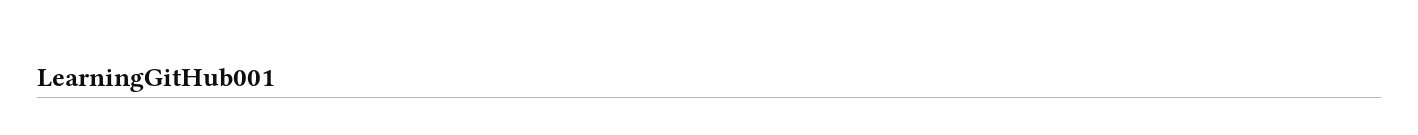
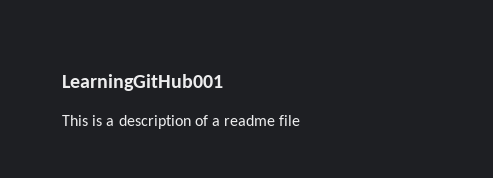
(275, 80) none -> [62,115,301,129] // This is a description of a readme file

